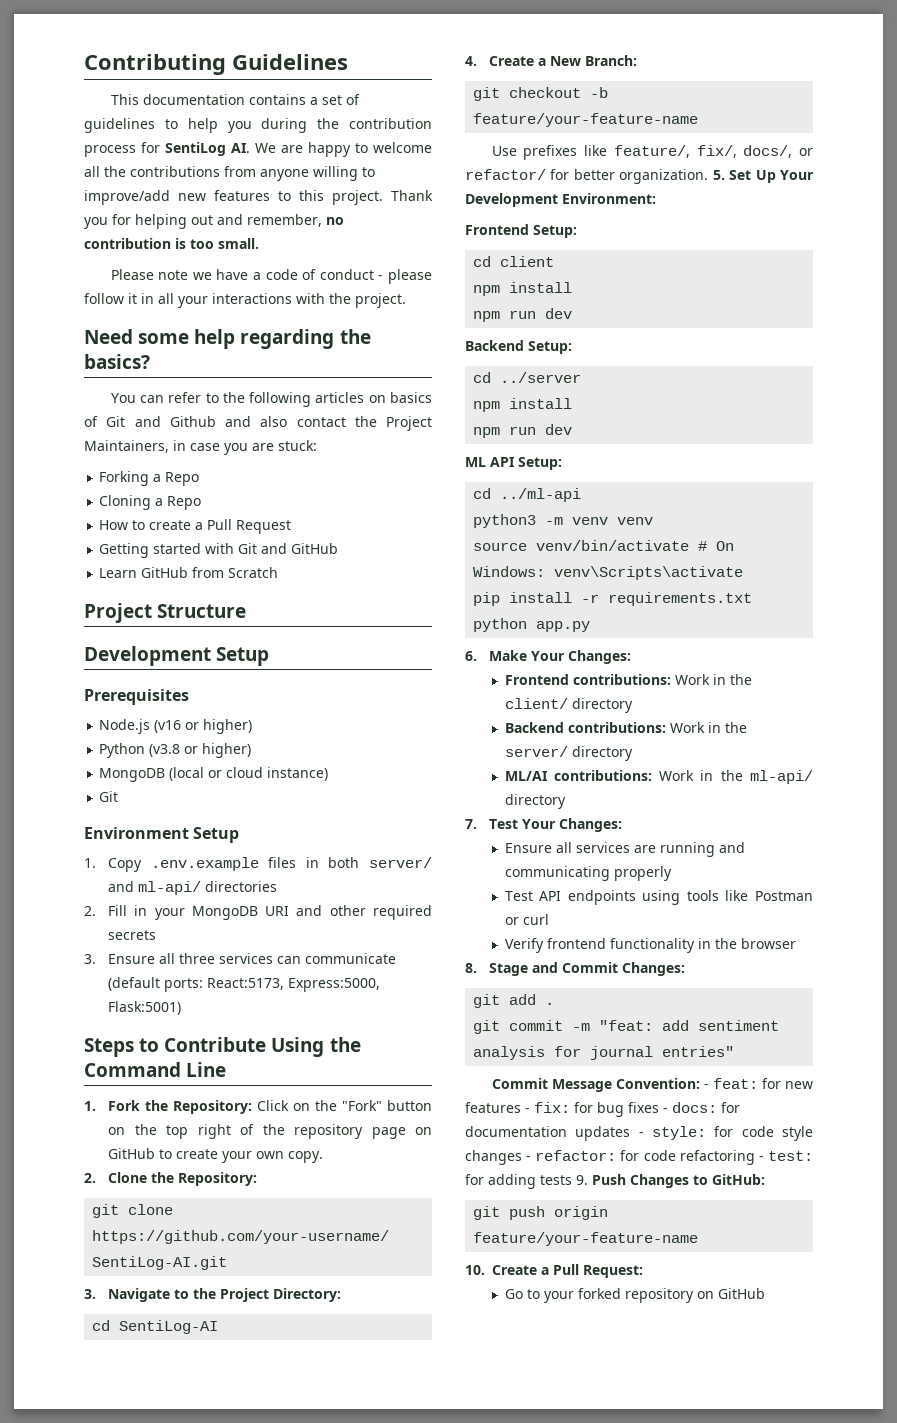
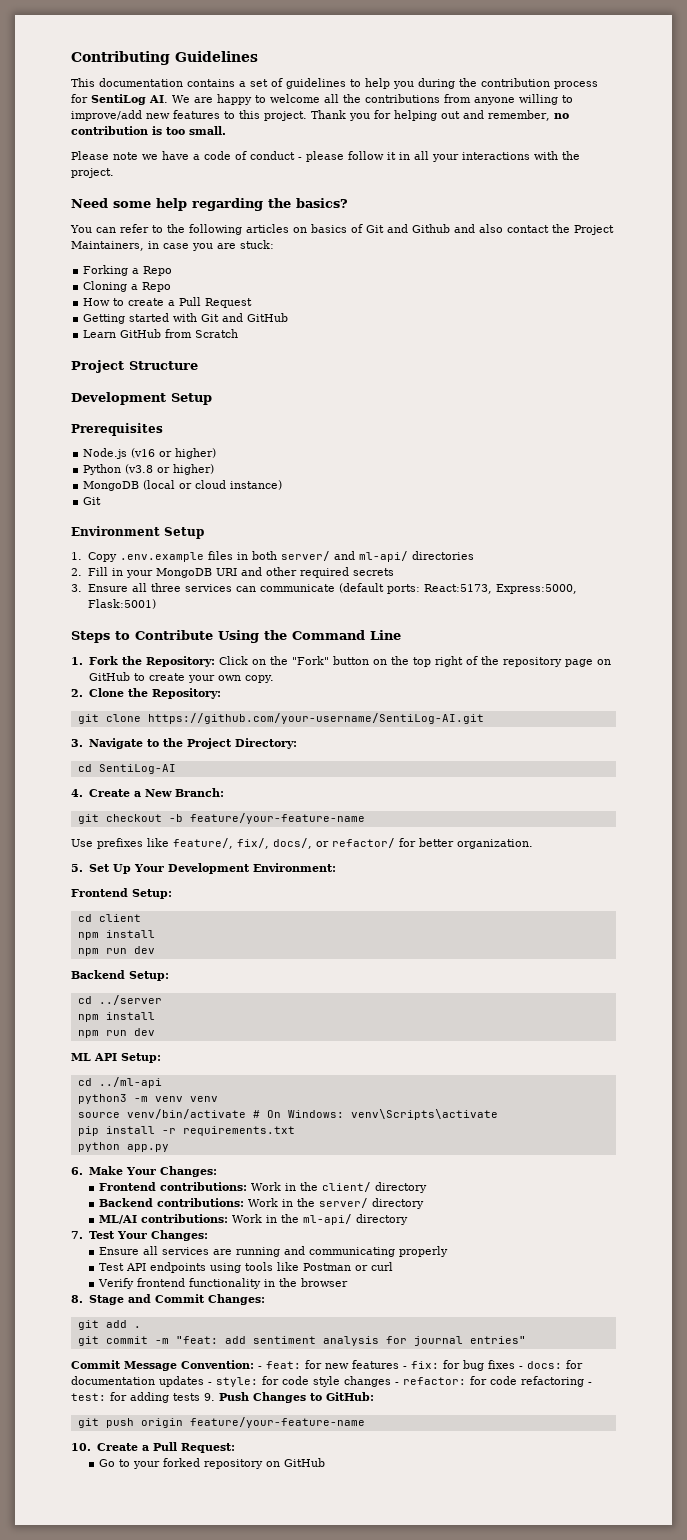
(709, 176) none -> (533, 844) //

